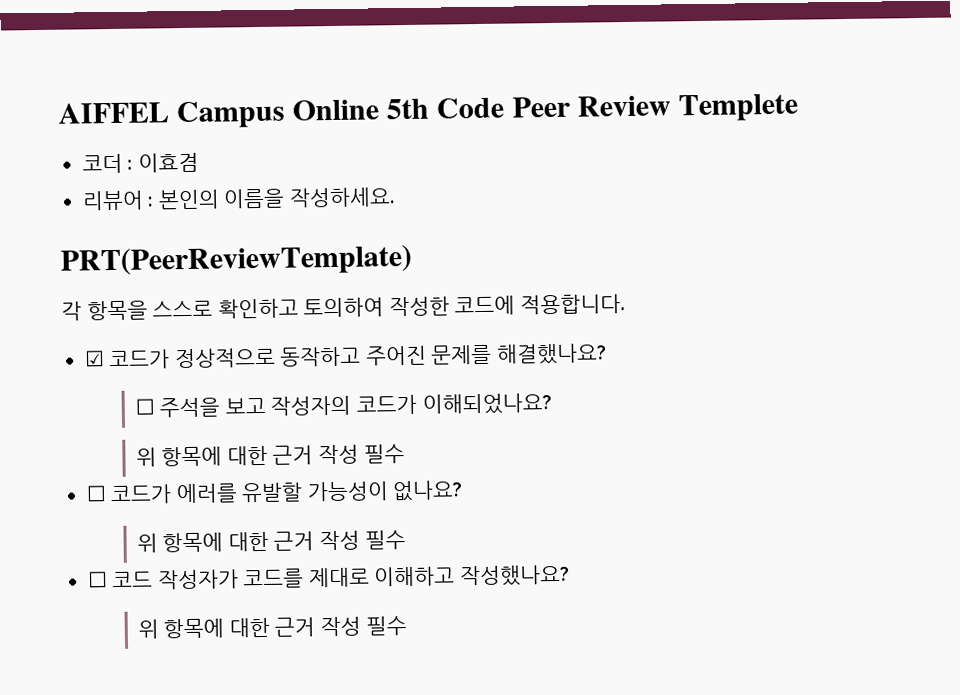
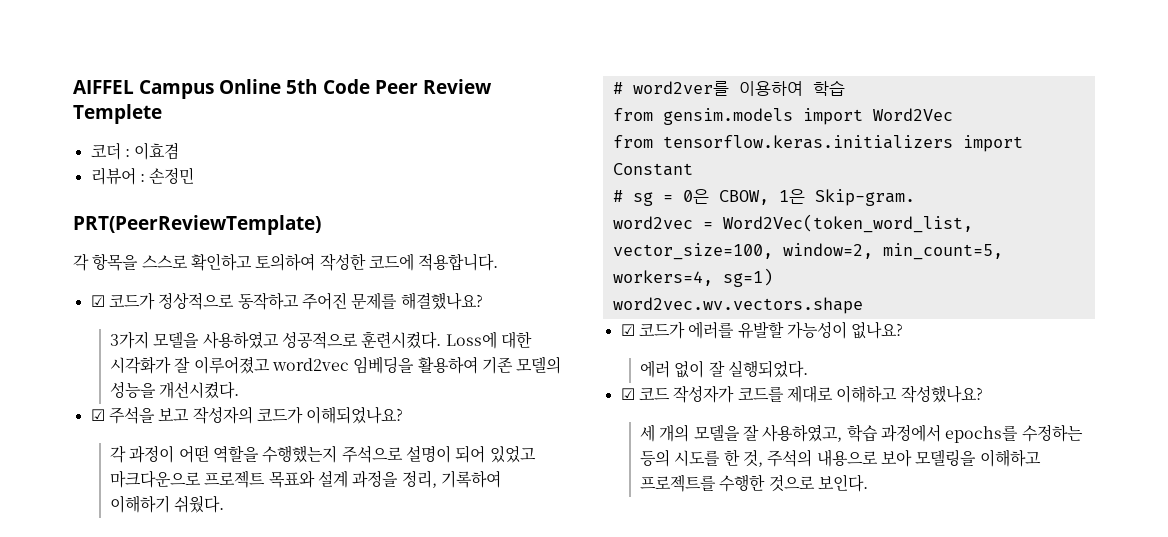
[157,187,395,210] 본인의 이름을 작성하세요. -> [149,167,195,184] 손정민
[134,398,155,415] ☐ -> [110,331,532,349] [110,356,562,374] [110,381,240,399] [90,409,105,421] 3가지 모델을 사용하였고 성공적으로 훈련시켰다. Loss에 대한 시각화가 잘 이루어졌고 word2vec 임베딩을 활용하여 기존 모델의 성능을 개선시켰다. // ☑
[135,444,405,467] [85,485,107,502] 위 항목에 대한 근거 작성 필수 // ☐ -> [110,445,536,463] [110,470,501,488] [110,495,225,513] [612,80,845,96] [612,108,953,125] [612,135,1023,152] [612,163,693,176] [612,189,915,206] [612,214,973,233] [612,243,1003,260] [612,268,773,287] [612,297,863,314] [620,324,635,336] 각 과정이 어떤 역할을 수행했는지 주석으로 설명이 되어 있었고 마크다운으로 프로젝트 목표와 설계 과정을 정리, 기록하여 이해하기 쉬웠다. // # word2ver를 이용하여 학습 // from gensim.models import Word2Vec // from tensorflow.keras.initializers import Constant // # sg = 0은 CBOW, 1은 Skip-gram. // word2vec = Word2Vec(token_word_list, vector_size=100, window=2, min_count=5, workers=4, sg=1) // word2vec.wv.vectors.shape // ☑
[136,530,406,553] [87,571,108,588] 위 항목에 대한 근거 작성 필수 // ☐ -> [640,360,808,378] [620,388,635,400] 에러 없이 잘 실행되었다. // ☑
[137,616,407,639] 위 항목에 대한 근거 작성 필수 -> [640,424,1083,443] [640,449,1041,467] [640,474,868,492] 세 개의 모델을 잘 사용하였고, 학습 과정에서 epochs를 수정하는 등의 시도를 한 것, 주석의 내용으로 보아 모델링을 이해하고 프로젝트를 수행한 것으로 보인다.

